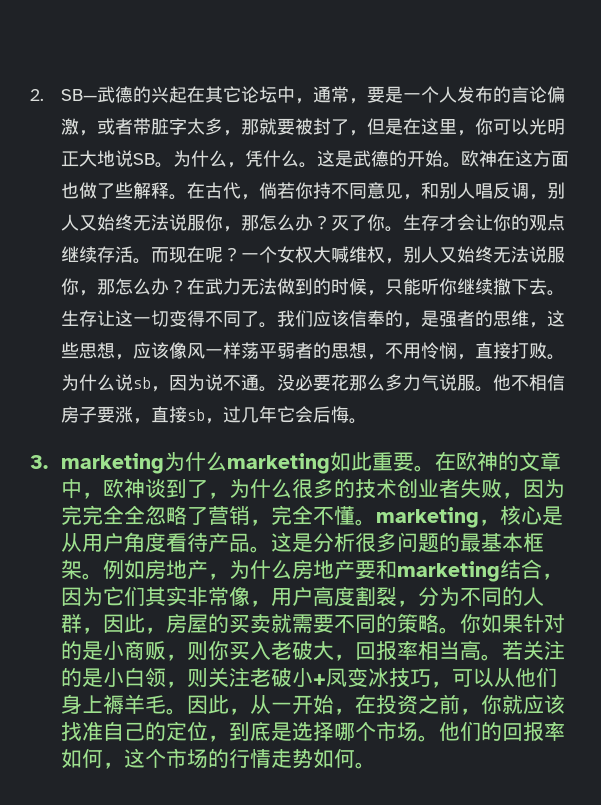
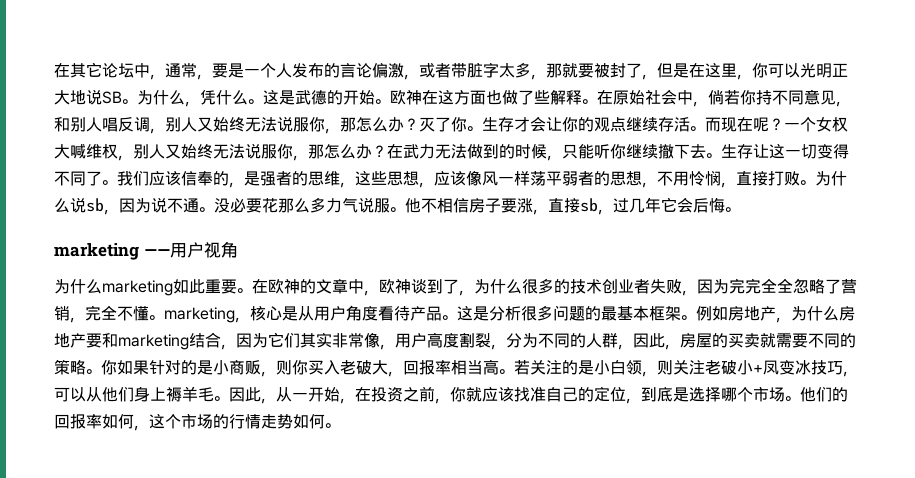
[30,86,188,103] 2. SB—武德的兴起 -> (54, 70) none
[205,182,242,199] 古代 -> [613,89,693,105] 原始社会中
[30,453,165,474] 3. marketing -> [54,241,238,260] marketing ——用户视角 //

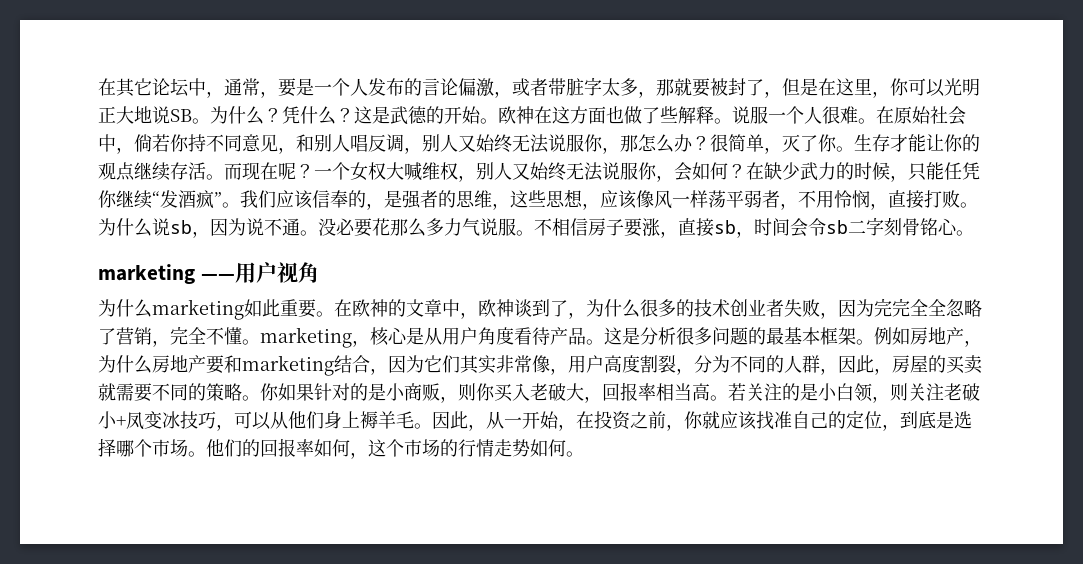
[185,90,263,107] ，凭什么。 -> [264,106,354,125] ？凭什么？
(597, 101) none -> [732,106,876,124] 说服一个人很难。
(419, 124) none -> [710,134,782,154] 很简单，
[530,116,546,132] 会 -> [908,134,926,152] 能
[308,143,849,161] [54,171,102,186] 那怎么办？在武力无法做到的时候，只能听你继续撤下去。生存让这一切变得不同了 -> [674,162,980,182] [98,190,222,209] 会如何？在缺少武力的时候，只能任凭你继续“发酒疯”
[594,171,642,186] 的思想 -> (780, 199) none
[405,198,421,213] 他 -> (534, 233) none
[613,197,725,213] 过几年它会后悔 -> [754,217,957,237] 时间会令sb二字刻骨铭心

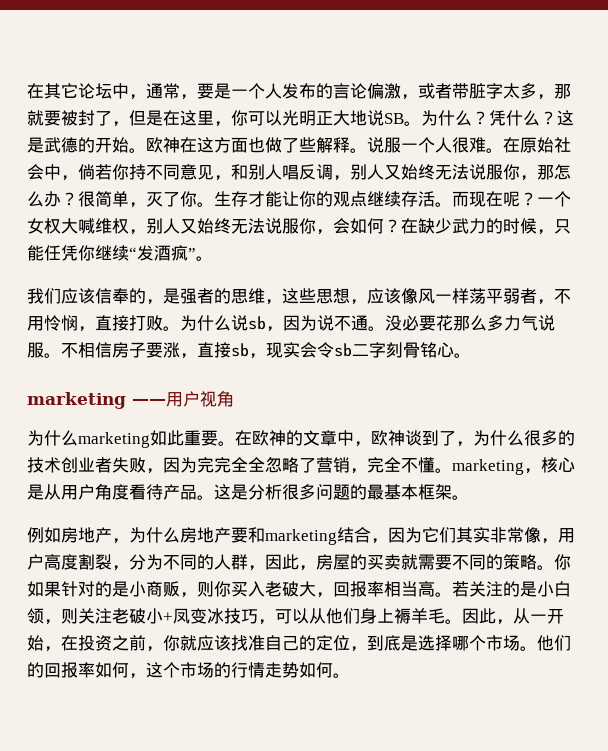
(240, 205) none -> (213, 258) //
[754,218,790,236] 时间 -> [266,342,300,358] 现实
(874, 342) none -> (469, 497) //

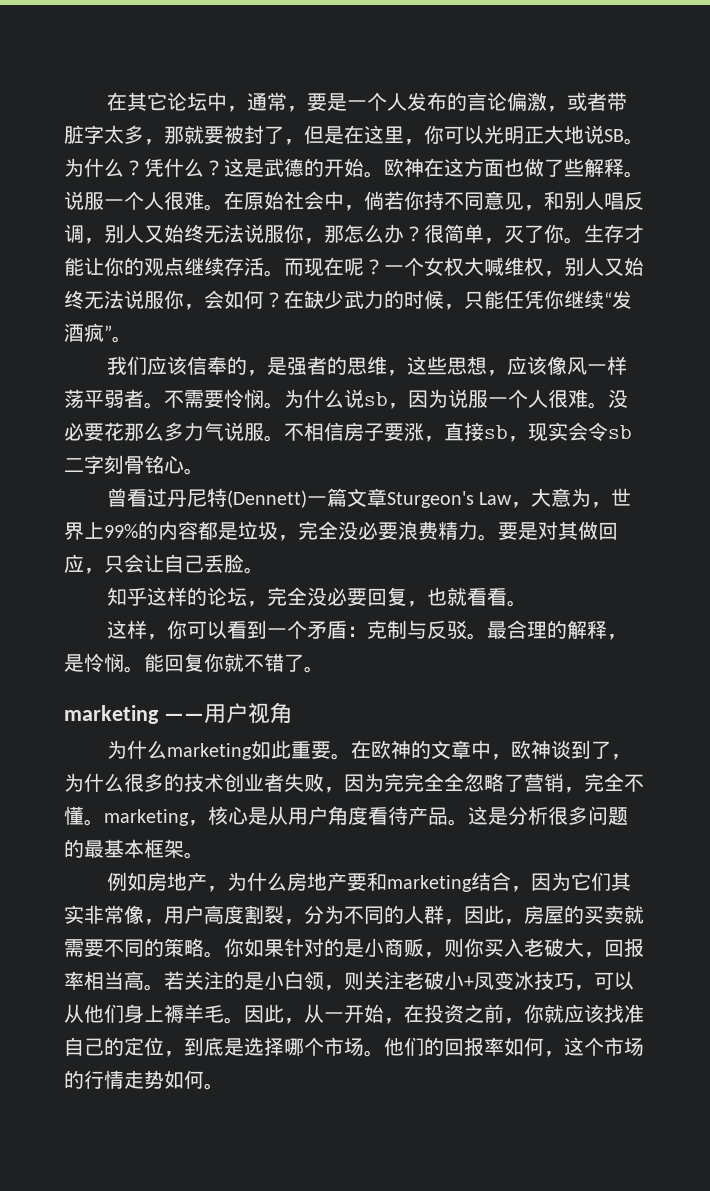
[537,289,571,305] [27,315,163,332] ，不用怜悯，直接打败 -> [144,389,264,409] 。不需要怜悯
[334,315,368,331] 不通 -> [468,389,588,408] 服一个人很难
(471, 355) none -> [107,488,632,508] [64,521,618,541] [64,554,264,574] [107,587,528,607] [107,620,628,640] [64,653,324,673] // 曾看过丹尼特(Dennett)一篇文章Sturgeon's Law，大意为，世界上99%的内容都是垃圾，完全没必要浪费精力。要是对其做回应，只会让自己丢脸。 // 知乎这样的论坛，完全没必要回复，也就看看。 // 这样，你可以看到一个矛盾：克制与反驳。最合理的解释，是怜悯。能回复你就不错了。

